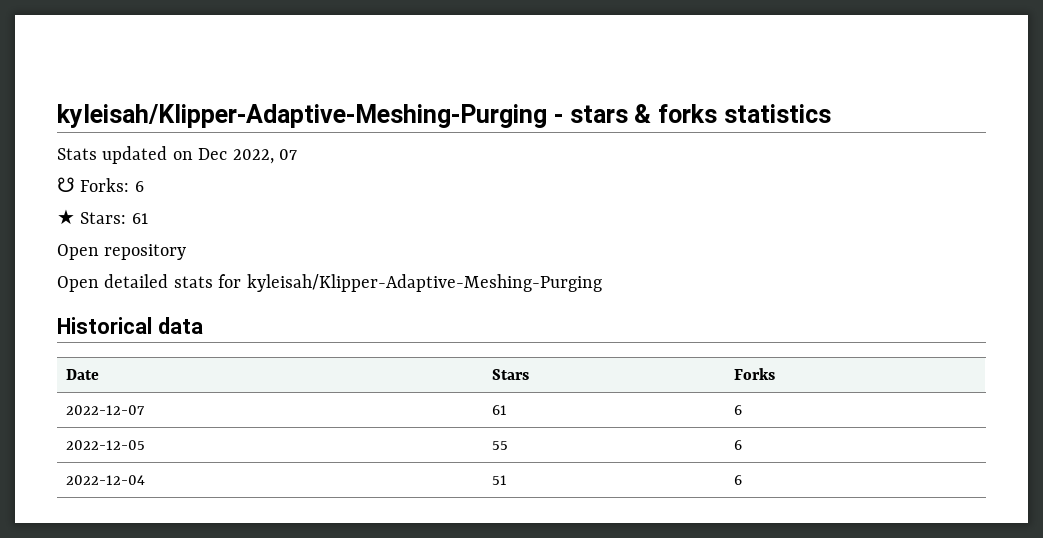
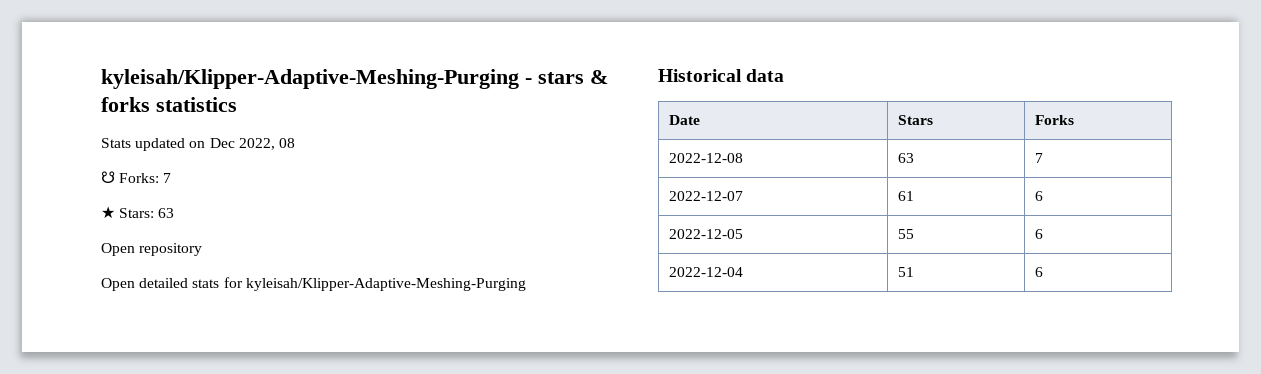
[279,149,297,160] 07 -> [278,138,295,148] 08
[134,181,144,192] 6 -> [163,173,172,183] 7
[131,213,148,224] 61 -> [158,208,175,218] 63
(775, 374) none -> [668,153,743,163] [897,153,914,163] [1034,153,1043,163] // 2022-12-08 | 63 | 7

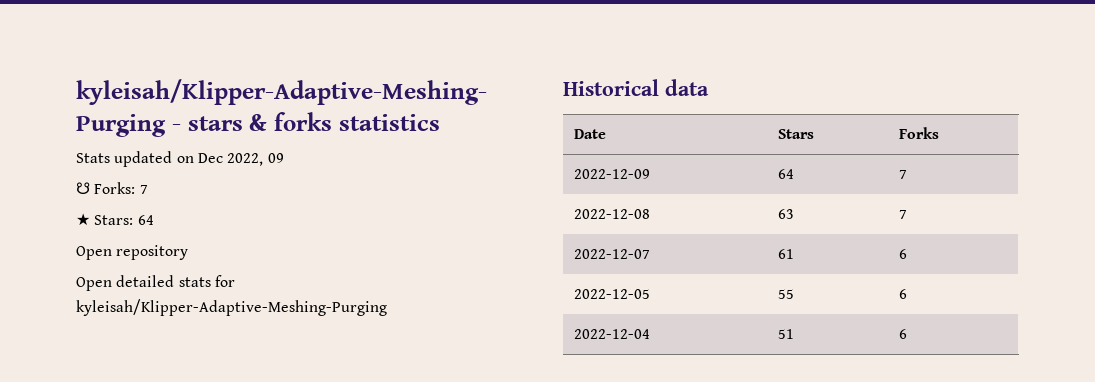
[278,138,295,148] 08 -> [267,153,284,163] 09
[158,208,175,218] 63 -> [137,215,154,225] 64
(1074, 120) none -> [573,169,650,179] [777,169,794,179] [898,170,907,179] // 2022-12-09 | 64 | 7

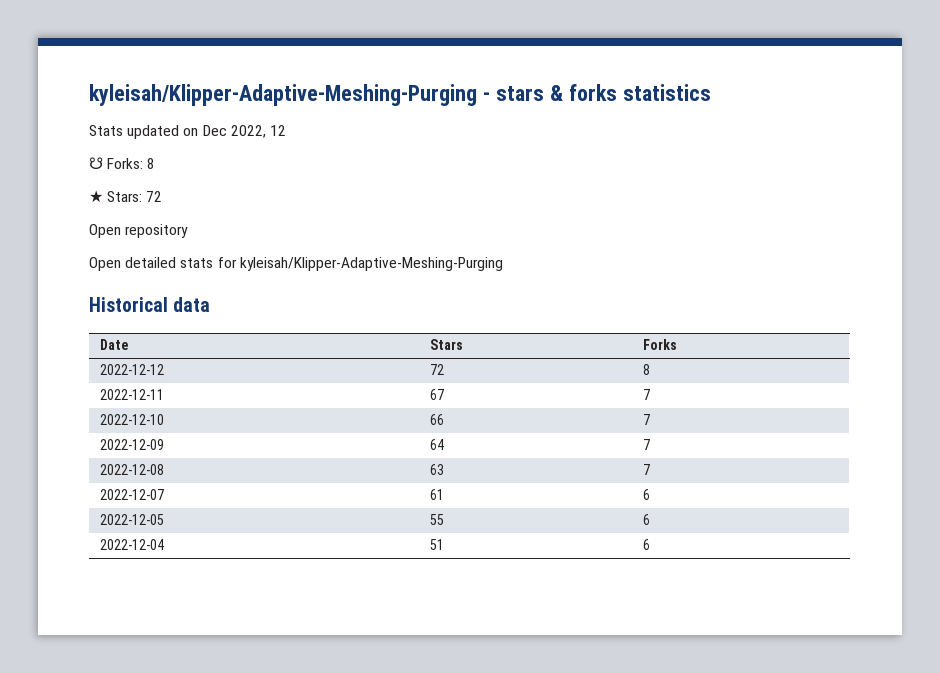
[267,153,284,163] 09 -> [269,125,286,136] 12
[139,185,148,194] 7 -> [147,158,156,169] 8
[137,215,154,225] 64 -> [146,191,163,202] 72
(939, 133) none -> [99,364,164,375] [429,364,444,375] [642,364,650,375] [99,389,164,400] [429,389,444,400] [642,389,650,400] [99,414,164,425] [429,414,444,425] [642,414,650,425] // 2022-12-12 | 72 | 8 // 2022-12-11 | 67 | 7 // 2022-12-10 | 66 | 7

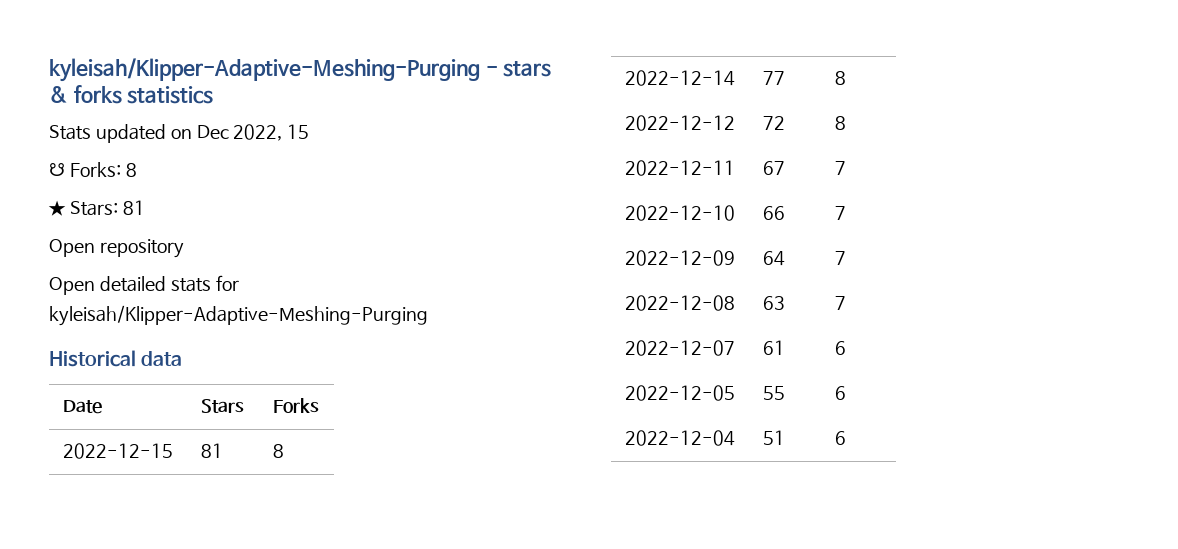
[269,125,286,136] 12 -> [287,124,310,139] 15
[146,191,163,202] 72 -> [122,200,145,215] 81
(677, 344) none -> [62,443,173,459] [200,443,223,458] [272,444,284,458] [624,70,735,86] [762,71,785,85] [834,71,846,85] // 2022-12-15 | 81 | 8 // 2022-12-14 | 77 | 8

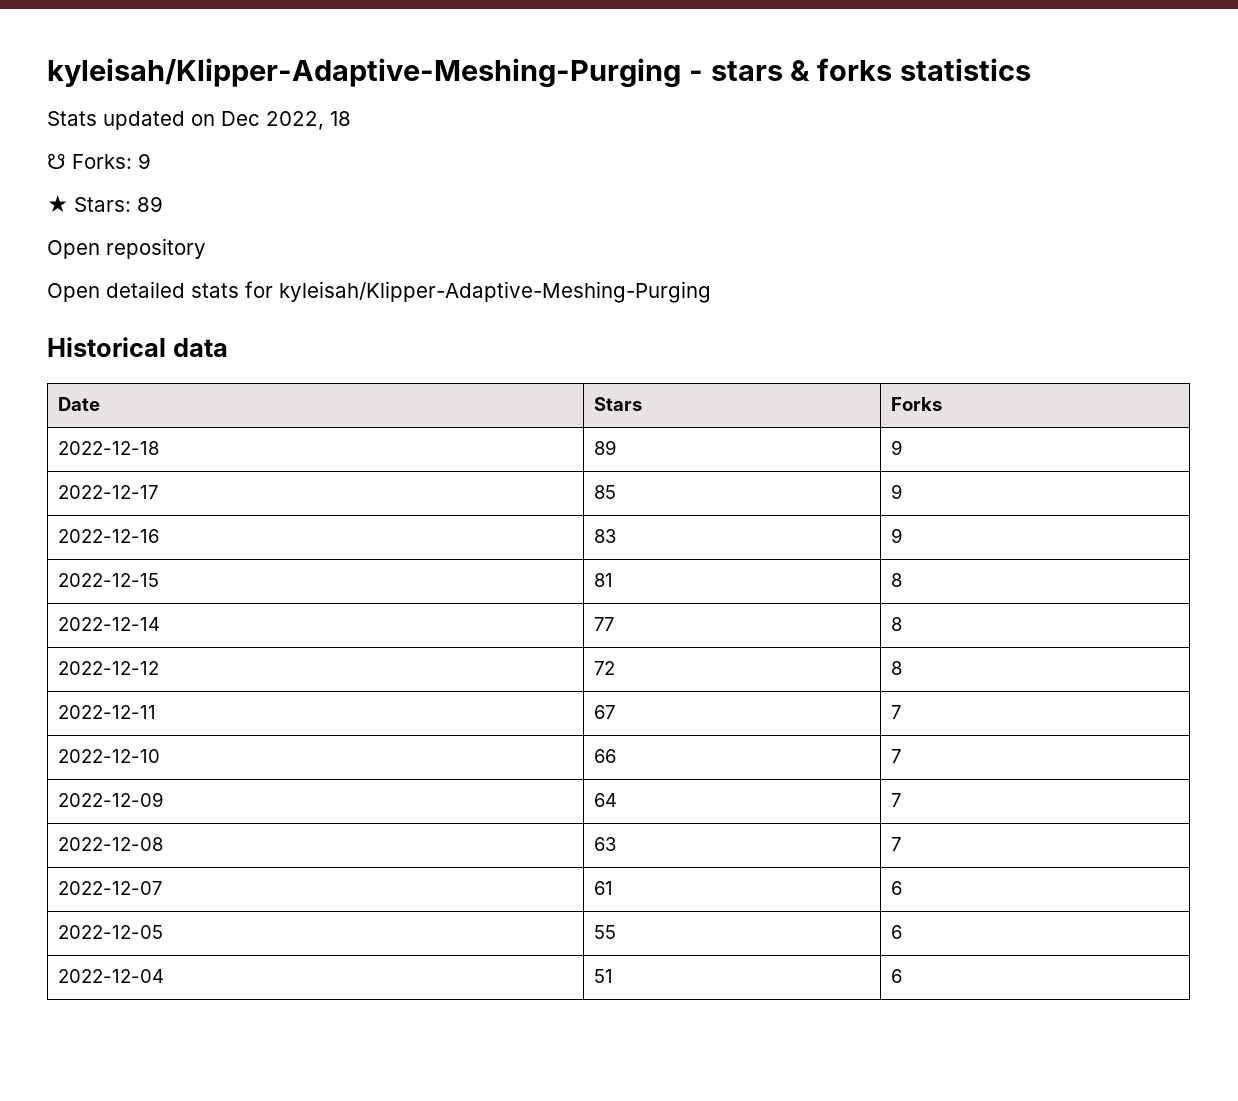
[287,124,310,139] 15 -> [330,111,351,126] 18
[125,163,137,177] 8 -> [138,153,151,169] 9
[122,200,145,215] 81 -> [137,196,163,212] 89
(319, 405) none -> [58,441,160,455] [594,440,617,455] [891,440,903,455] [58,485,159,499] [594,485,617,499] [891,484,903,499] [58,529,160,543] [594,529,617,543] [891,528,903,543] // 2022-12-18 | 89 | 9 // 2022-12-17 | 85 | 9 // 2022-12-16 | 83 | 9

